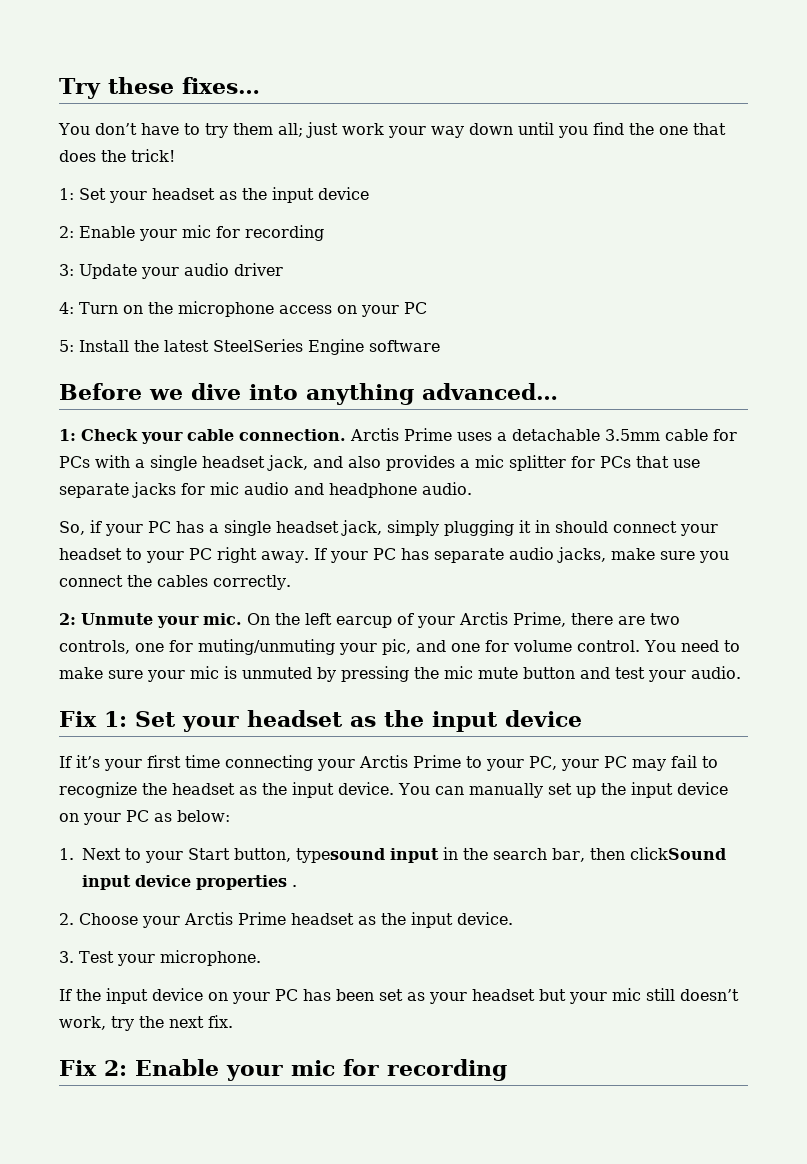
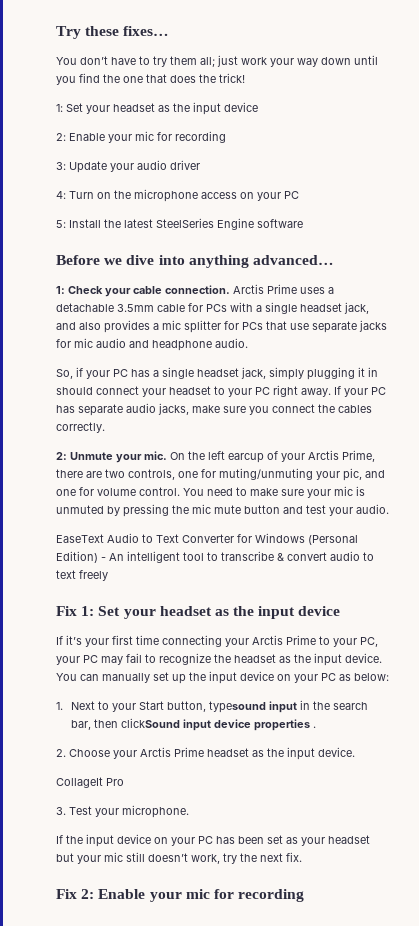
(741, 672) none -> [56,533,358,545] [56,551,374,563] [56,570,108,581] // EaseText Audio to Text Converter for Windows (Personal Edition) - An intelligent tool to transcribe & convert audio to text freely
(513, 918) none -> [56,777,124,788] // CollageIt Pro

